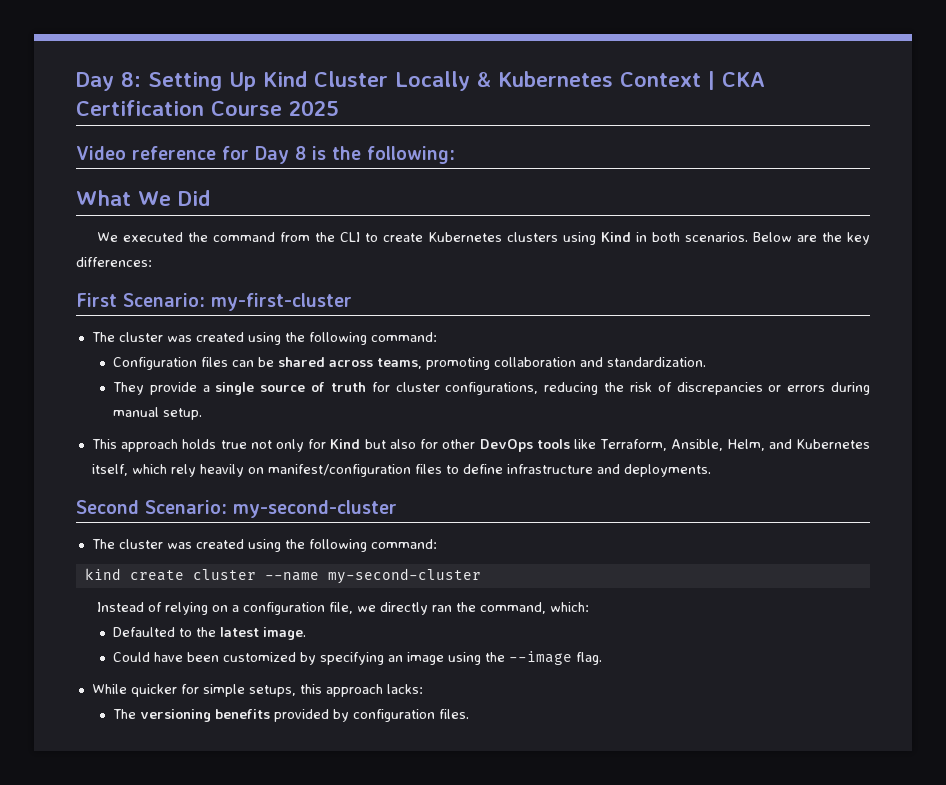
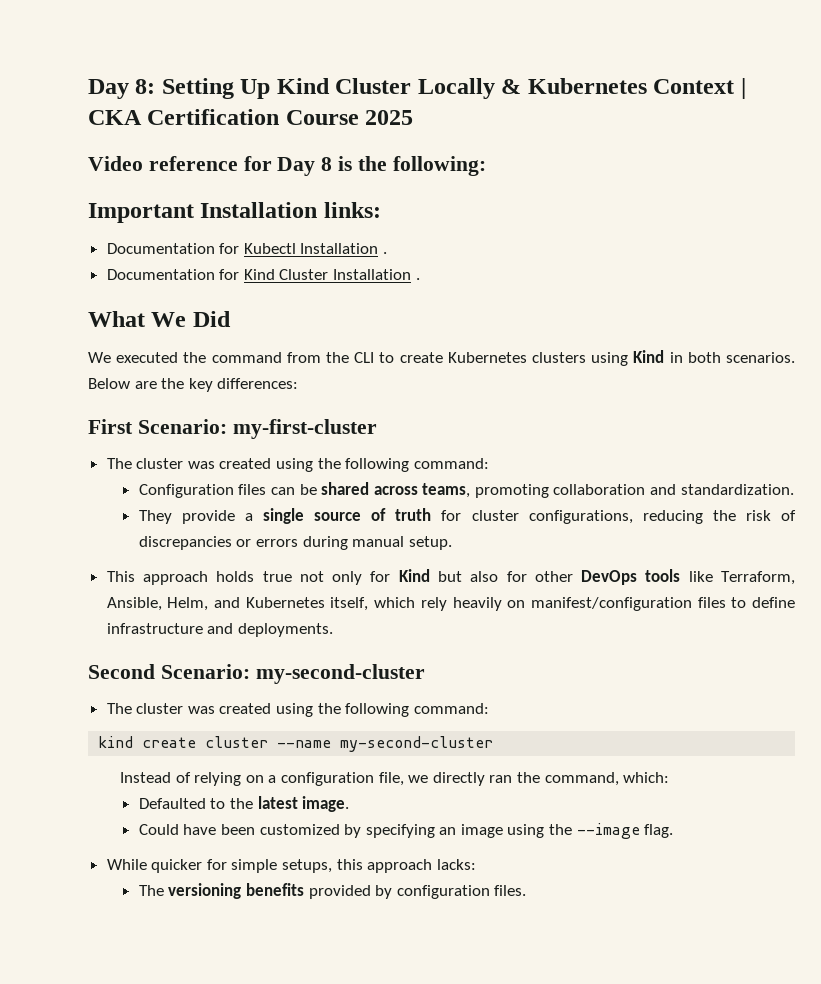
(455, 155) none -> [88,202,381,223] [106,243,388,254] [106,269,420,280] // Important Installation links: // Documentation for Kubectl Installation . // Documentation for Kind Cluster Installation .

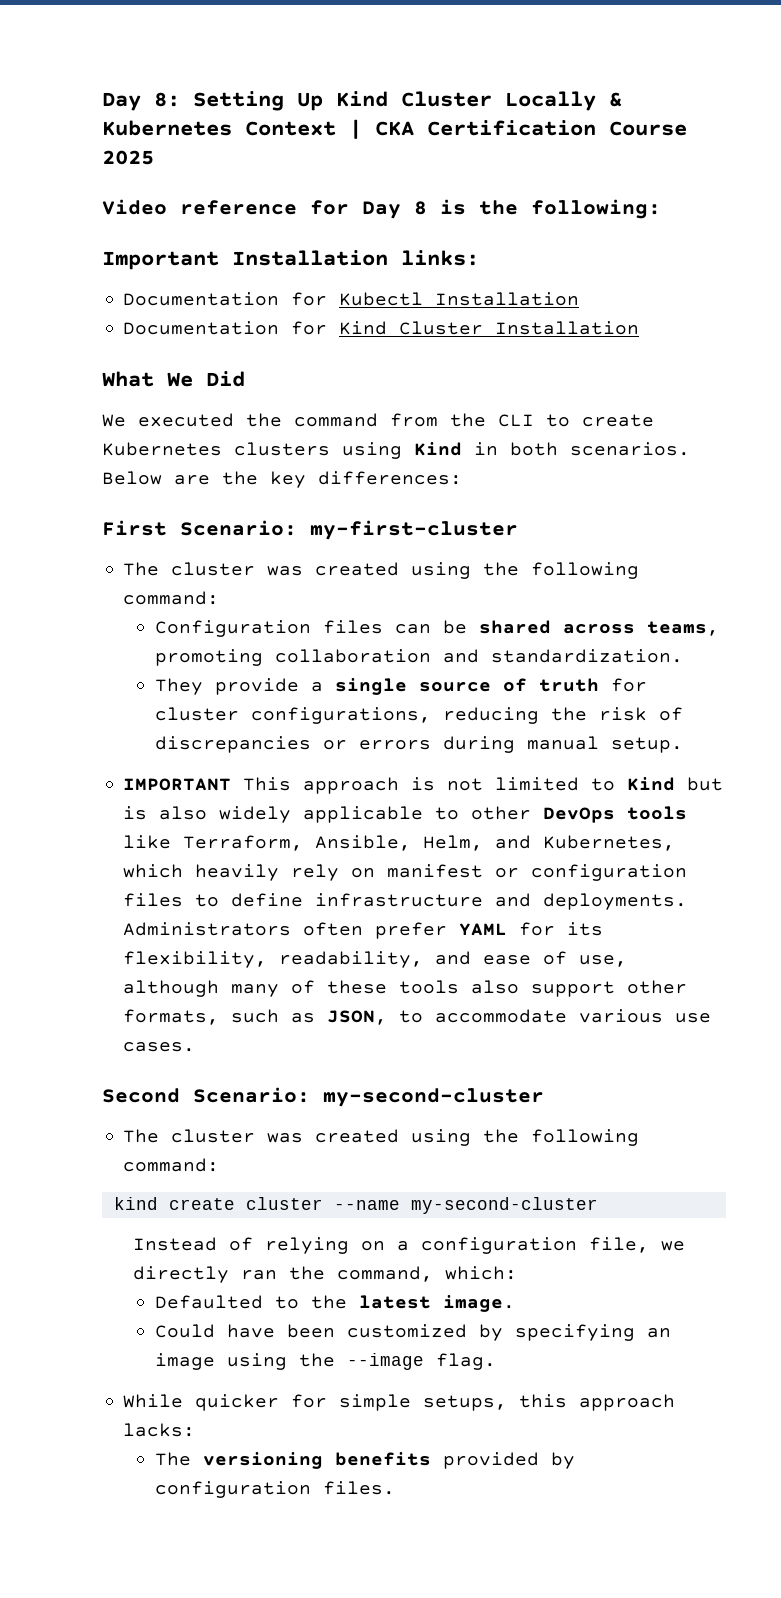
[383,252,388,254] . -> (580, 299) none
[415,278,420,280] . -> (640, 328) none
(452, 543) none -> [123,778,232,791] IMPORTANT
[216,569,527,585] holds true not only for Kind but also for -> [411,777,724,791] [123,806,460,823] is not limited to Kind but is also widely applicable to
[245,597,692,611] Kubernetes itself, which rely heavily on manifest/configuration -> [543,835,676,851] [123,864,688,881] Kubernetes, which heavily rely on manifest or configuration
(333, 630) none -> [123,922,604,939] [123,951,628,968] [123,980,688,997] [123,1009,712,1025] [123,1042,196,1052] Administrators often prefer YAML for its flexibility, readability, and ease of use, although many of these tools also support other formats, such as JSON, to accommodate various use cases.

